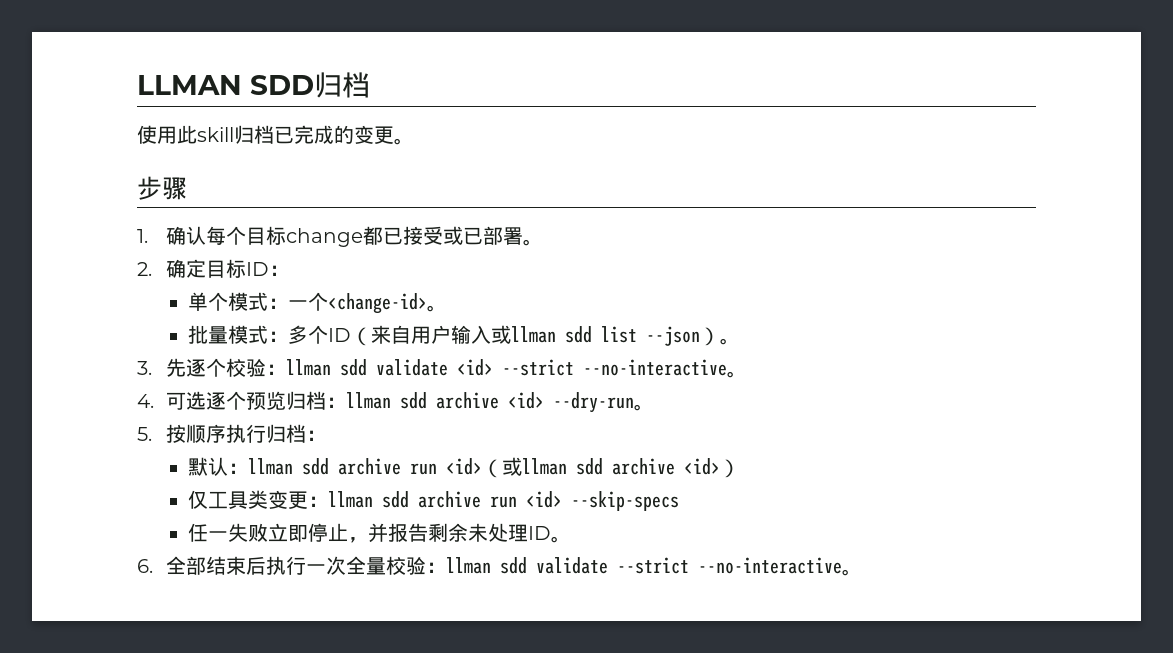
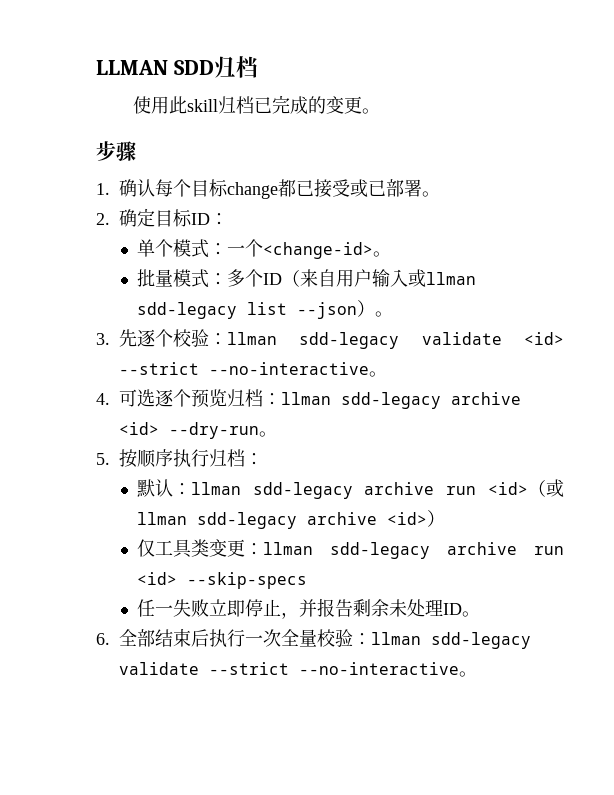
[565,326,593,343] sdd -> [136,302,237,319] sdd-legacy
[340,359,368,376] sdd -> [299,332,400,349] sdd-legacy
[400,392,428,409] sdd -> [341,392,441,409] sdd-legacy
[302,458,330,475] sdd -> [252,482,353,499] sdd-legacy
[576,458,604,475] sdd -> [196,512,297,529] sdd-legacy
[382,491,410,508] sdd -> [329,542,430,559] sdd-legacy
[500,557,528,574] sdd -> [431,632,531,649] sdd-legacy

